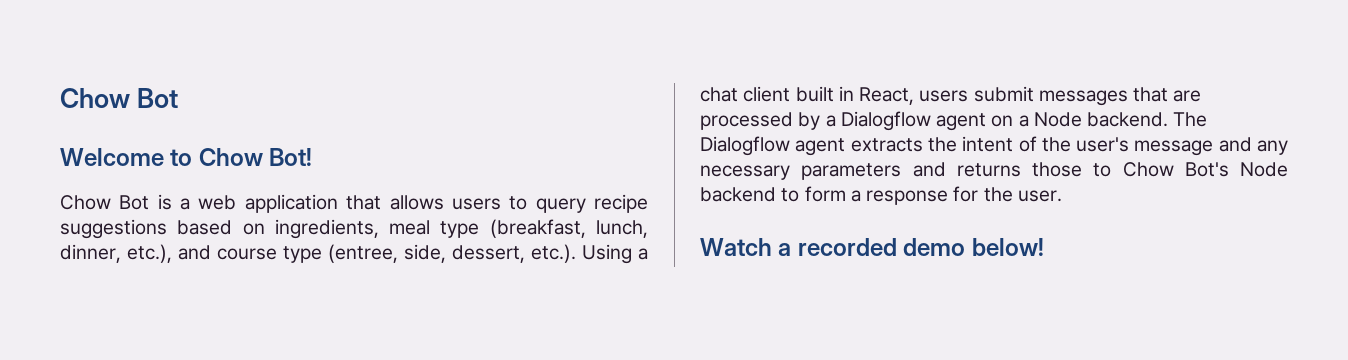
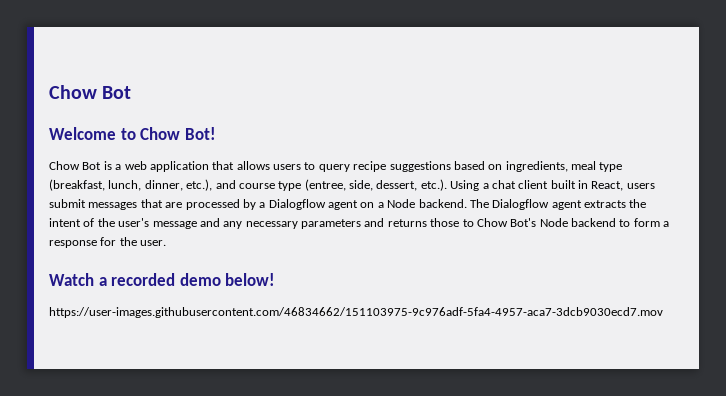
(1044, 247) none -> [49,307,663,318] // https://user-images.githubusercontent.com/46834662/151103975-9c976adf-5fa4-4957-aca7-3dcb9030ecd7.mov

